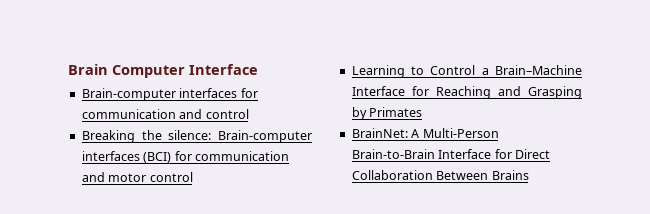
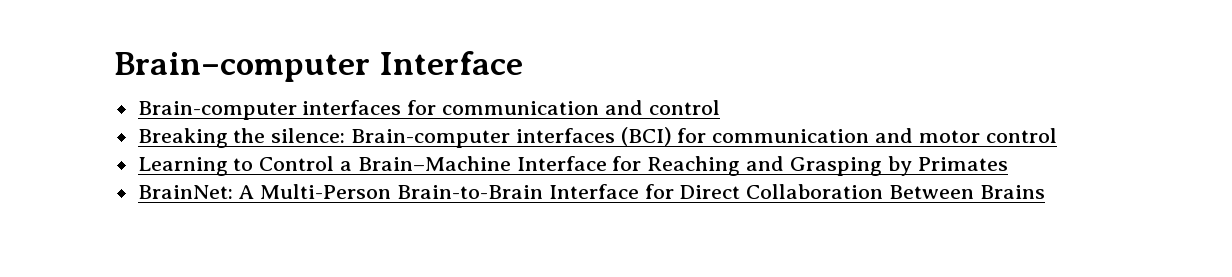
[68,64,185,78] Brain Computer -> [114,52,370,82] Brain–computer

